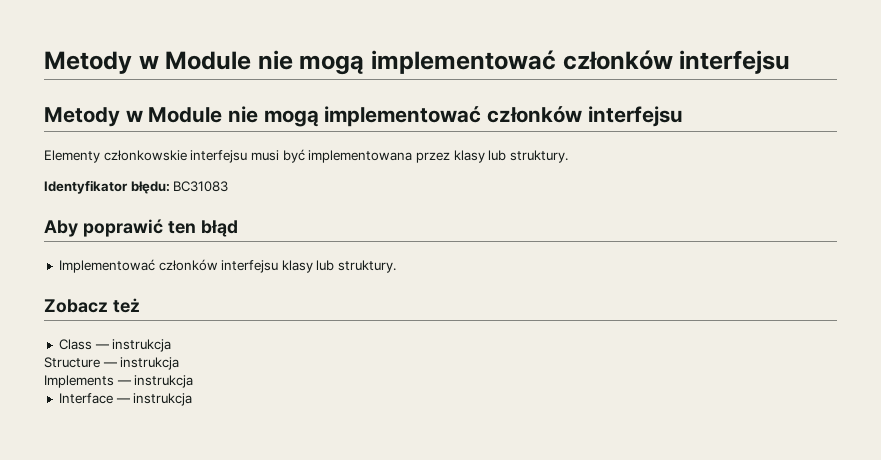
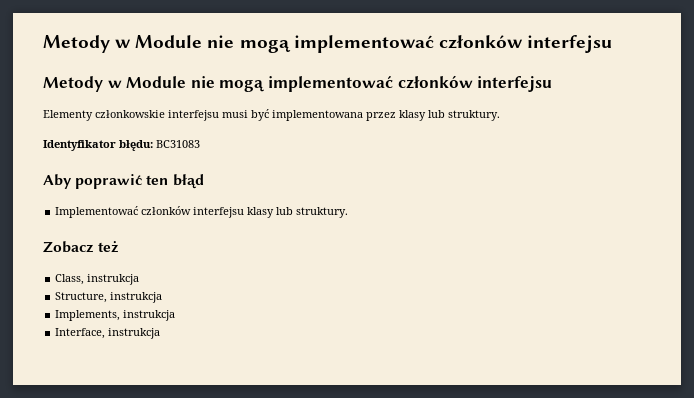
[58,339,172,352] [44,357,180,370] [44,375,194,388] [58,393,131,404] Class — instrukcja // Structure — instrukcja // Implements — instrukcja // Interface — -> [55,274,140,285] [55,292,163,303] [55,310,176,321] [55,328,106,339] Class, instrukcja // Structure, instrukcja // Implements, instrukcja // Interface,

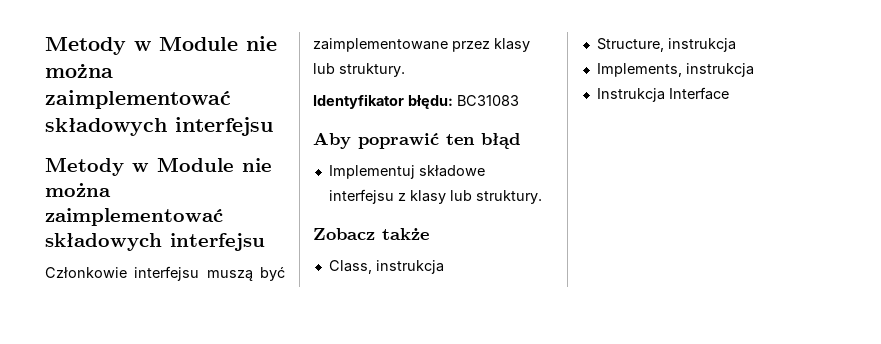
[43,35,523,53] Metody w Module nie mogą implementować członków -> [45,36,277,55] [45,64,113,78] [45,90,231,109] [45,118,167,136] Metody w Module nie można zaimplementować składowych
[219,75,553,92] [43,109,363,121] mogą implementować członków interfejsu // Elementy członkowskie interfejsu musi być implementowana -> [45,183,111,197] [45,208,223,226] [45,233,265,251] [45,266,285,281] [313,38,448,52] można zaimplementować składowych interfejsu // Członkowie interfejsu muszą być zaimplementowane
[55,206,245,218] Implementować członków interfejsu -> [328,165,485,179] [328,189,406,204] Implementuj składowe interfejsu z
[98,241,120,253] też -> [382,228,429,240] także
[55,328,161,339] Interface, instrukcja -> [596,87,729,102] Instrukcja Interface

